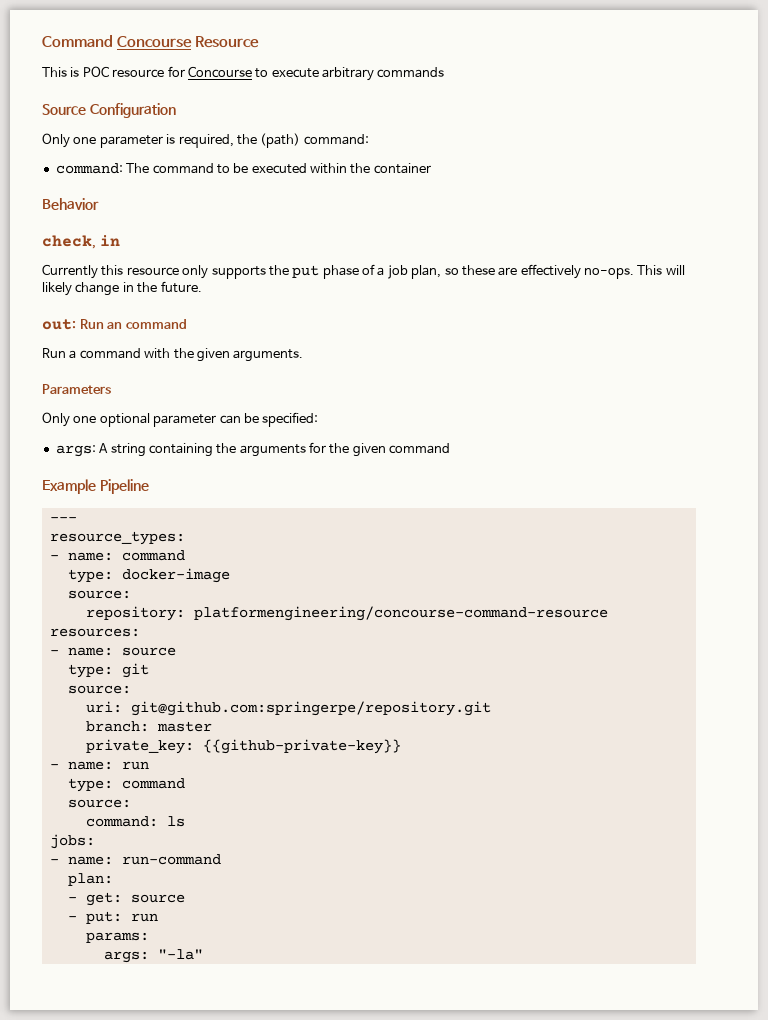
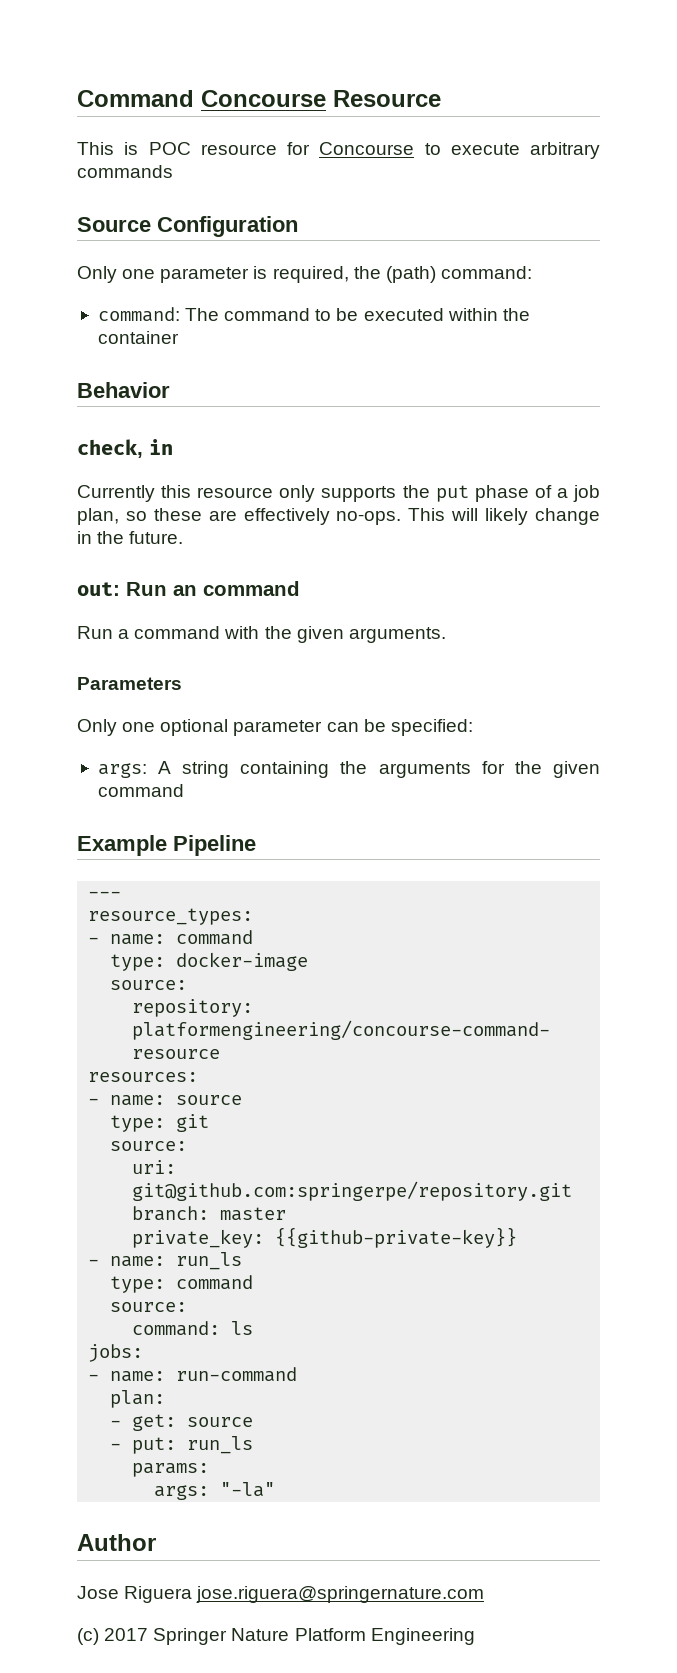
[121,761,149,770] run -> [176,1252,243,1270] run_ls
[130,913,158,922] run -> [187,1436,254,1454] run_ls
(203, 954) none -> [77,1534,156,1551] [77,1586,485,1603] [77,1628,475,1645] // Author // Jose Riguera jose.riguera@springernature.com // (c) 2017 Springer Nature Platform Engineering

